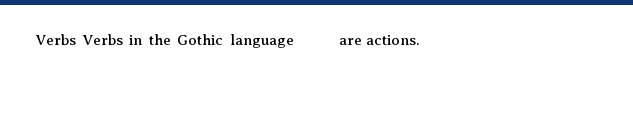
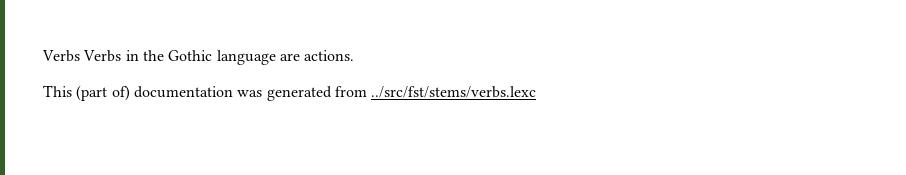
(421, 40) none -> [43,85,537,101] // This (part of) documentation was generated from ../src/fst/stems/verbs.lexc

